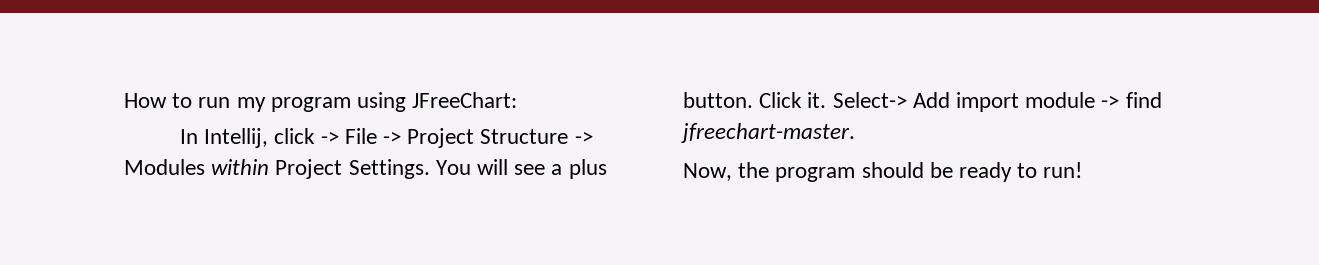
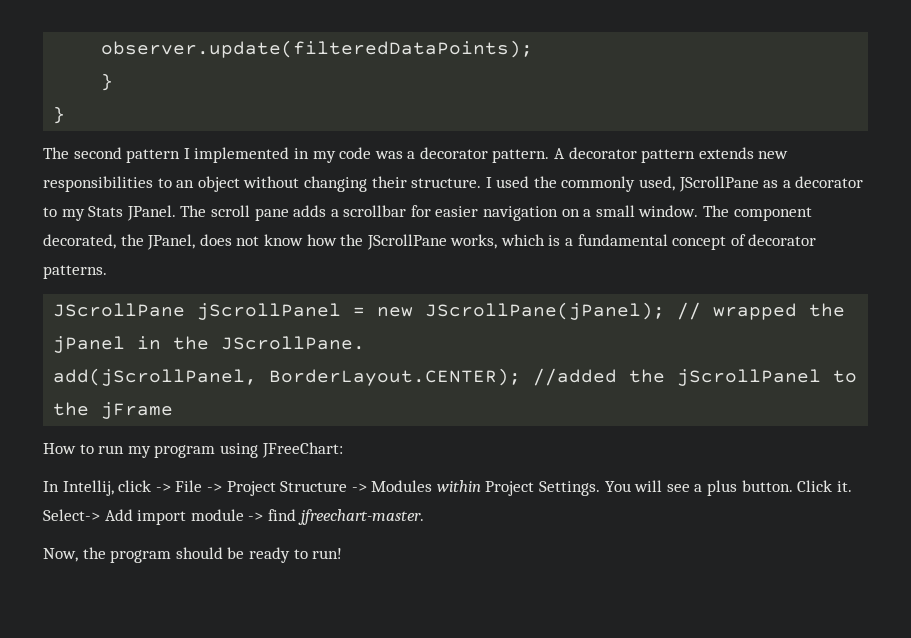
(124, 100) none -> [101,40,534,58] [101,73,114,91] [53,106,66,124] [43,147,789,163] [43,176,864,192] [43,205,812,221] [43,234,817,250] [43,265,107,279] [53,302,846,320] [53,336,366,353] [53,368,858,386] [53,402,174,419] observer.update(filteredDataPoints); // } // } // The second pattern I implemented in my code was a decorator pattern. A decorator pattern extends new responsibilities to an object without changing their structure. I used the commonly used, JScrollPane as a decorator to my Stats JPanel. The scroll pane adds a scrollbar for easier navigation on a small window. The component decorated, the JPanel, does not know how the JScrollPane works, which is a fundamental concept of decorator patterns. // JScrollPane jScrollPanel = new JScrollPane(jPanel); // wrapped the jPanel in the JScrollPane. // add(jScrollPanel, BorderLayout.CENTER); //added the jScrollPanel to the jFrame //

